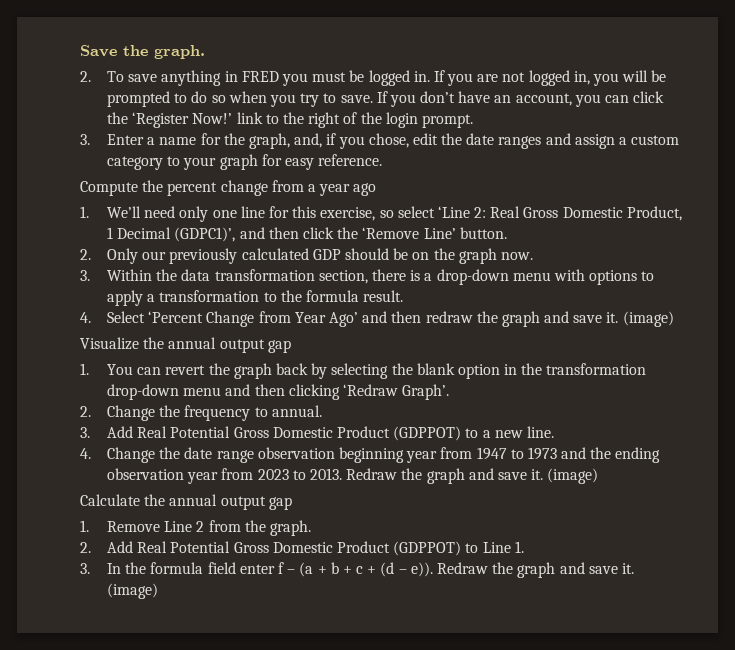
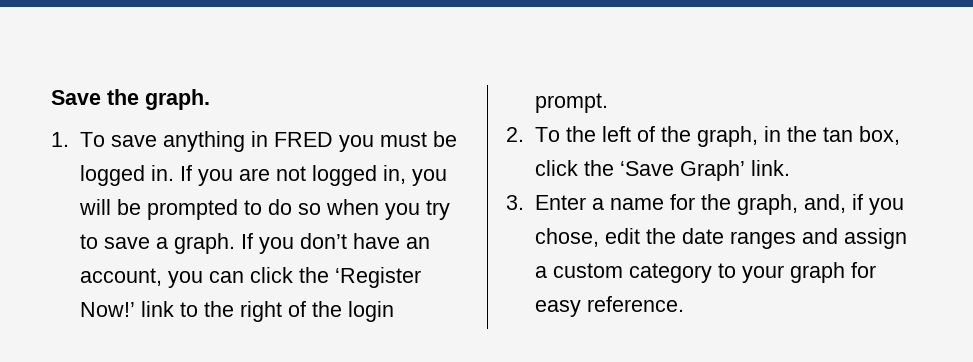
[80,71,91,82] 2. -> [51,132,69,147] 1.
[340,95,373,103] save. -> [103,233,235,254] save a graph.
(473, 121) none -> [506,126,900,147] [534,160,790,181] // 2. To the left of the graph, in the tan box, click the ‘Save Graph’ link.
[80,180,377,196] [80,206,682,222] [107,227,507,242] [80,248,533,264] [80,269,655,285] [107,290,404,306] [80,311,674,327] [80,337,291,353] [80,363,647,379] [107,384,450,400] [80,405,322,421] [80,426,554,441] [80,447,661,463] [107,468,599,484] [80,494,292,510] [80,520,311,536] [80,541,524,556] [80,562,634,578] [107,583,159,599] // Compute the percent change from a year ago // 1. We’ll need only one line for this exercise, so select ‘Line 2: Real Gross Domestic Product, 1 Decimal (GDPC1)’, and then click the ‘Remove Line’ button. // 2. Only our previously calculated GDP should be on the graph now. // 3. Within the data transformation section, there is a drop-down menu with options to apply a transformation to the formula result. // 4. Select ‘Percent Change from Year Ago’ and then redraw the graph and save it. (image) // Visualize the annual output gap // 1. You can revert the graph back by selecting the blank option in the transformation drop-down menu and then clicking ‘Redraw Graph’. // 2. Change the frequency to annual. // 3. Add Real Potential Gross Domestic Product (GDPPOT) to a new line. // 4. Change the date range observation beginning year from 1947 to 1973 and the ending observation year from 2023 to 2013. Redraw the graph and save it. (image) // Calculate the annual output gap // 1. Remove Line 2 from the graph. // 2. Add Real Potential Gross Domestic Product (GDPPOT) to Line 1. // 3. In the formula field enter f – (a + b + c + (d – e)). Redraw the graph and save it. (image) -> (684, 304) none

